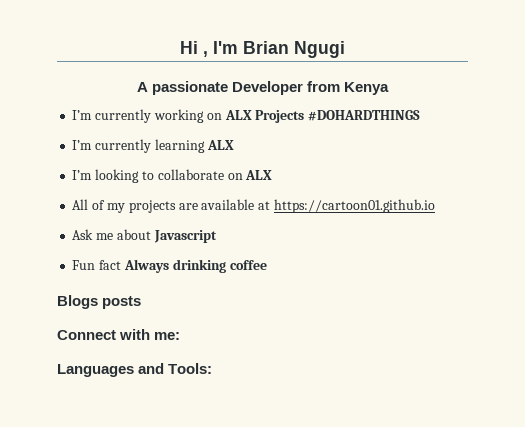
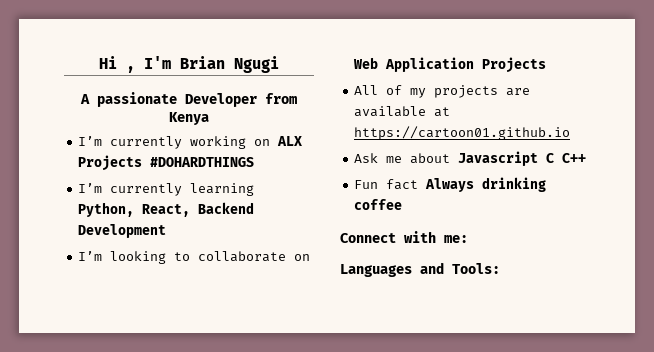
[206,140,234,150] ALX -> [78,202,255,217] [78,224,167,238] Python, React, Backend Development
[245,170,273,180] ALX -> [353,57,547,73] Web Application Projects
(217, 236) none -> [546,153,587,163] C C++
[57,295,142,309] // Blogs posts -> (403, 204) none

